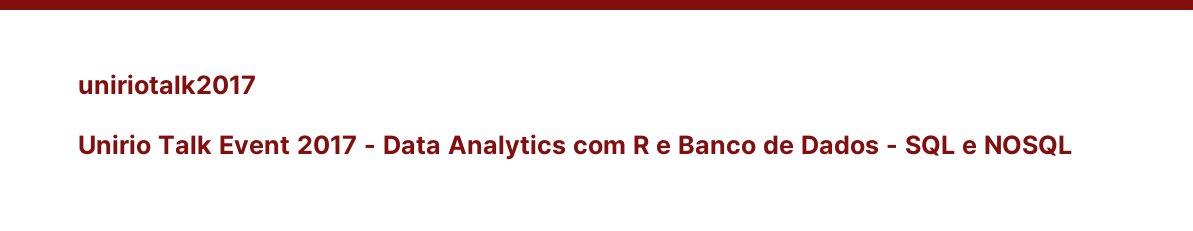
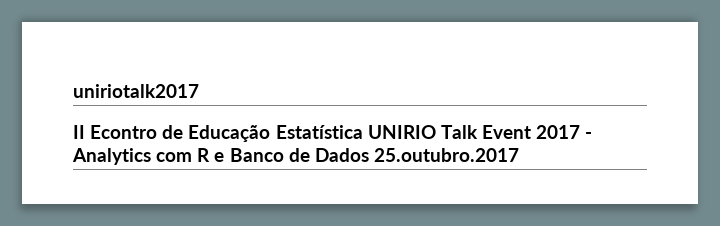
[78,134,151,155] Unirio -> [73,125,436,142] II Econtro de Educação Estatística UNIRIO
[383,135,442,155] Data -> (593, 135) none
[886,135,1073,156] - SQL e NOSQL -> [373,148,519,162] 25.outubro.2017

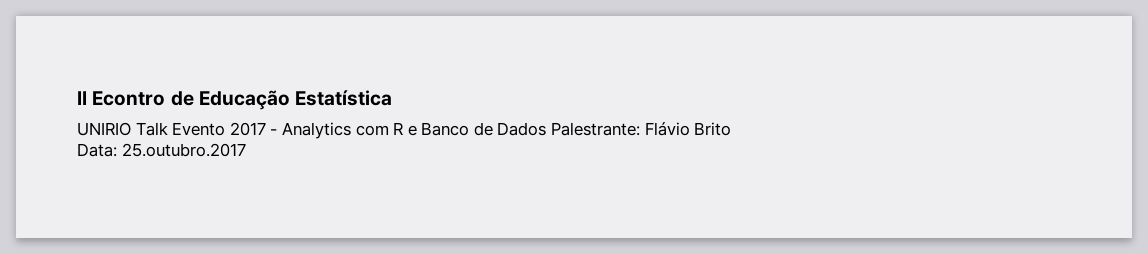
[73,84,199,98] uniriotalk2017 // -> (77, 98) none
(363, 132) none -> (393, 98) //
[481,125,531,139] Event -> [172,122,226,136] Evento
(369, 155) none -> [551,122,732,136] [77,143,117,157] Palestrante: Flávio Brito // Data:

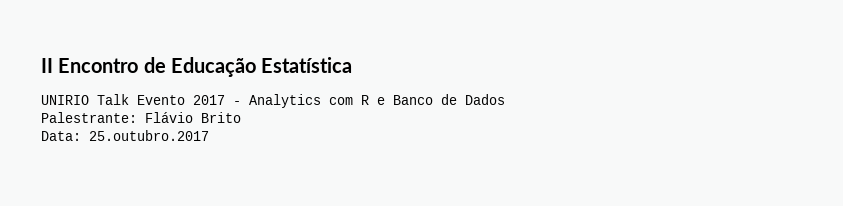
[92,91,166,106] Econtro -> [58,58,139,73] Encontro
(547, 129) none -> (505, 99) //

